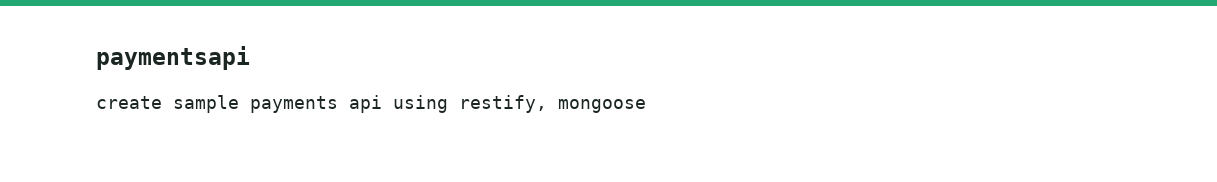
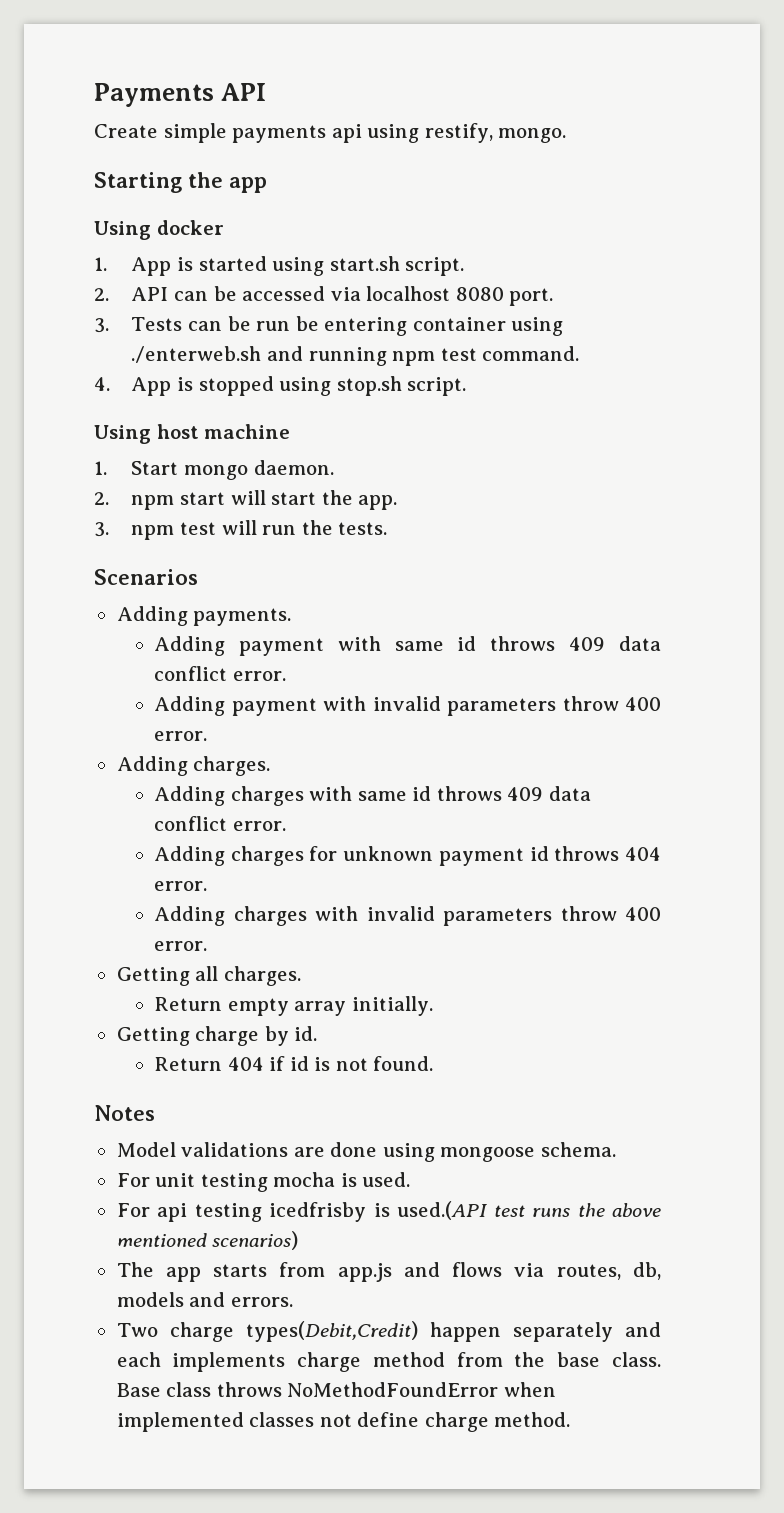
[96,46,250,70] [96,95,646,113] paymentsapi // create sample payments api using restify, mongoose -> [94,83,267,107] [94,123,567,143] [94,172,267,193] [94,220,224,240] [94,256,465,276] [94,286,554,306] [94,316,564,336] [131,346,580,366] [94,376,467,396] [94,424,291,444] [94,460,334,480] [94,490,398,510] [94,520,388,540] [94,569,198,585] [116,606,292,626] [154,636,661,656] [154,666,286,681] [154,696,661,716] [154,731,208,741] [116,756,271,776] [154,786,591,806] [154,816,286,831] [154,846,661,866] [154,881,208,891] [154,906,661,926] [154,941,208,951] [116,966,301,986] [154,996,433,1016] [116,1026,318,1046] [154,1056,434,1071] [94,1105,155,1121] [116,1142,616,1162] [116,1172,411,1192] [116,1201,662,1222] [116,1231,299,1250] [116,1262,662,1282] [116,1292,293,1307] [116,1321,662,1342] [116,1352,661,1372] [116,1382,556,1397] [116,1412,571,1432] Payments API // Create simple payments api using restify, mongo. // Starting the app // Using docker // 1. App is started using start.sh script. // 2. API can be accessed via localhost 8080 port. // 3. Tests can be run be entering container using ./enterweb.sh and running npm test command. // 4. App is stopped using stop.sh script. // Using host machine // 1. Start mongo daemon. // 2. npm start will start the app. // 3. npm test will run the tests. // Scenarios // Adding payments. // Adding payment with same id throws 409 data conflict error. // Adding payment with invalid parameters throw 400 error. // Adding charges. // Adding charges with same id throws 409 data conflict error. // Adding charges for unknown payment id throws 404 error. // Adding charges with invalid parameters throw 400 error. // Getting all charges. // Return empty array initially. // Getting charge by id. // Return 404 if id is not found. // Notes // Model validations are done using mongoose schema. // For unit testing mocha is used. // For api testing icedfrisby is used.(API test runs the above mentioned scenarios) // The app starts from app.js and flows via routes, db, models and errors. // Two charge types(Debit,Credit) happen separately and each implements charge method from the base class. Base class throws NoMethodFoundError when implemented classes not define charge method.

